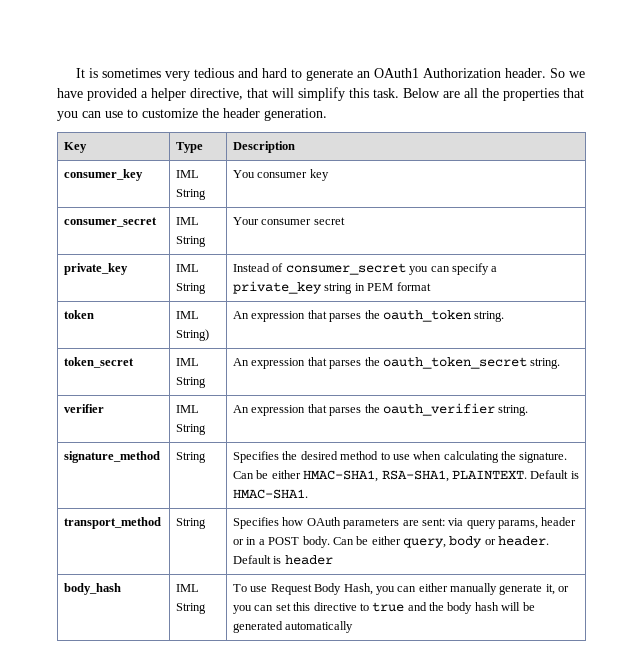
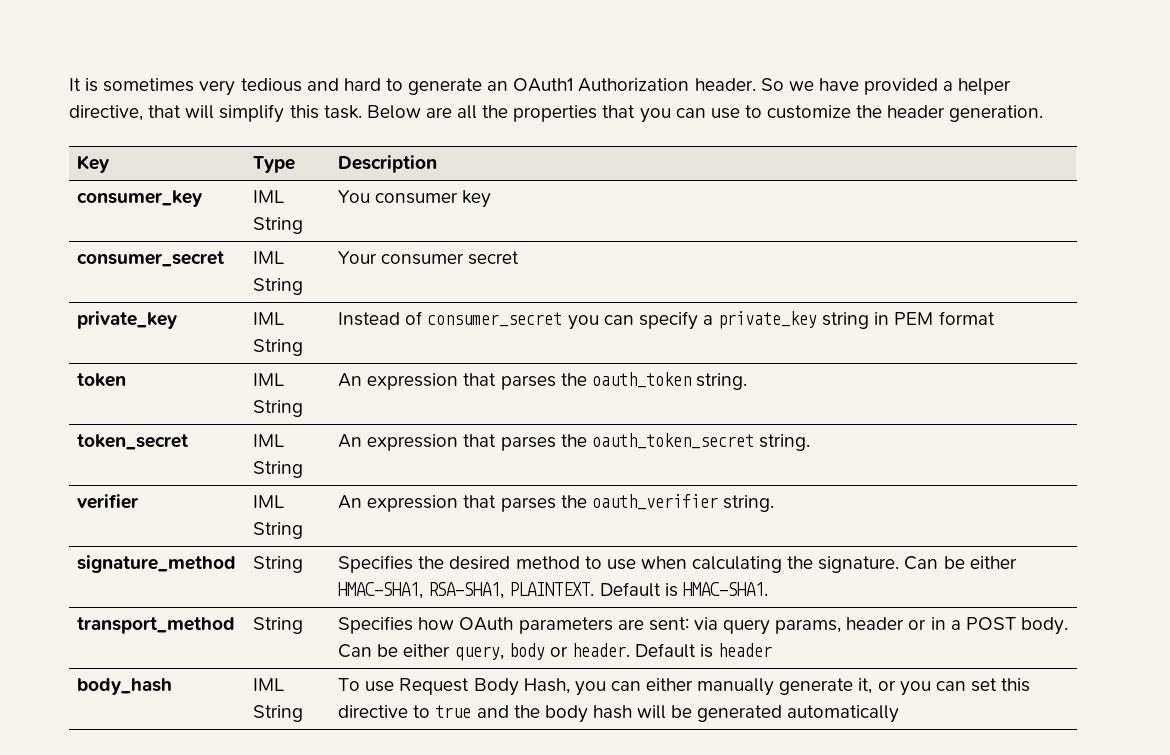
[176,329,210,341] String) -> [253,400,304,417] String

